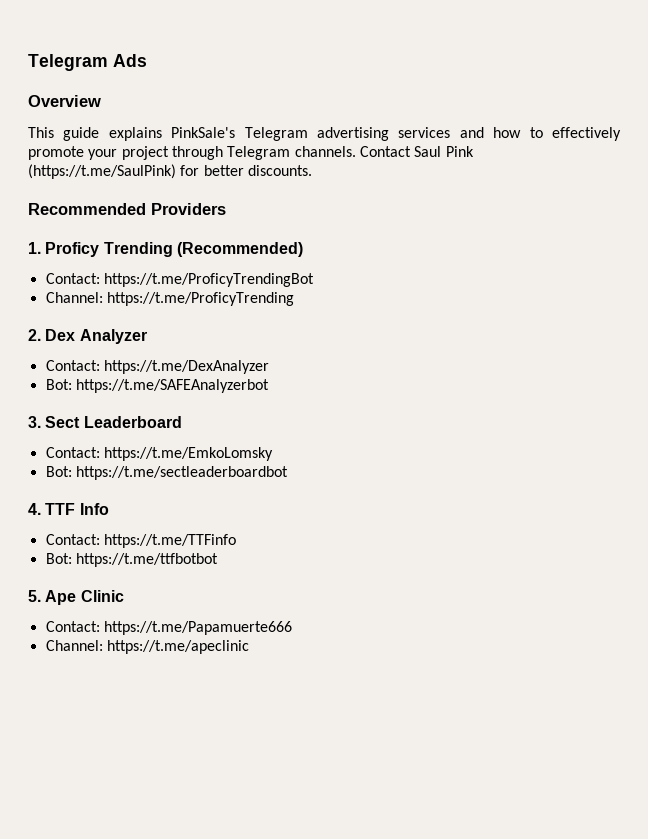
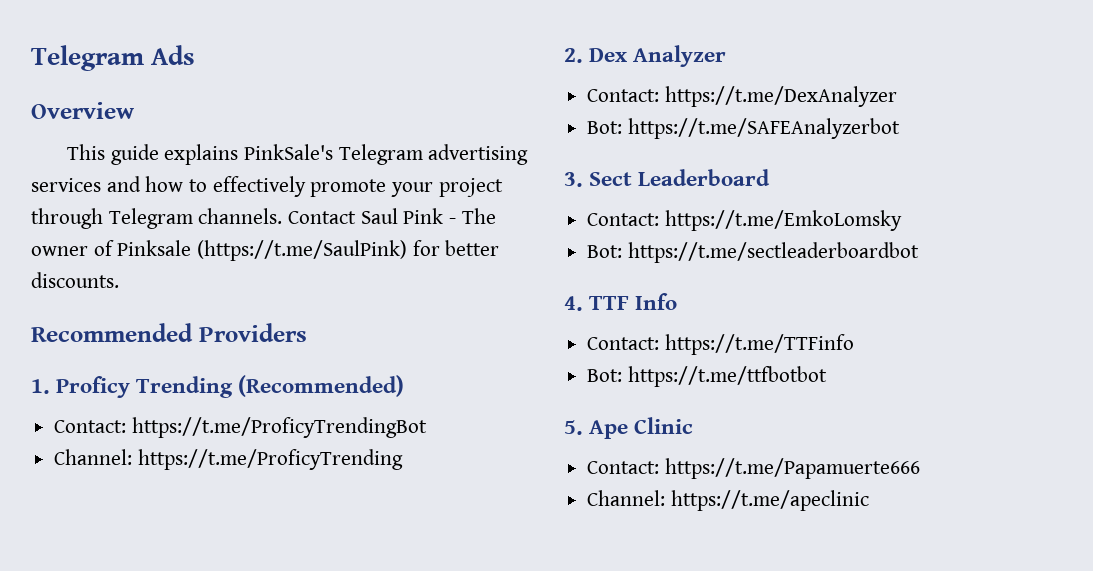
(474, 151) none -> [449,208,496,224] [31,240,192,256] - The owner of Pinksale

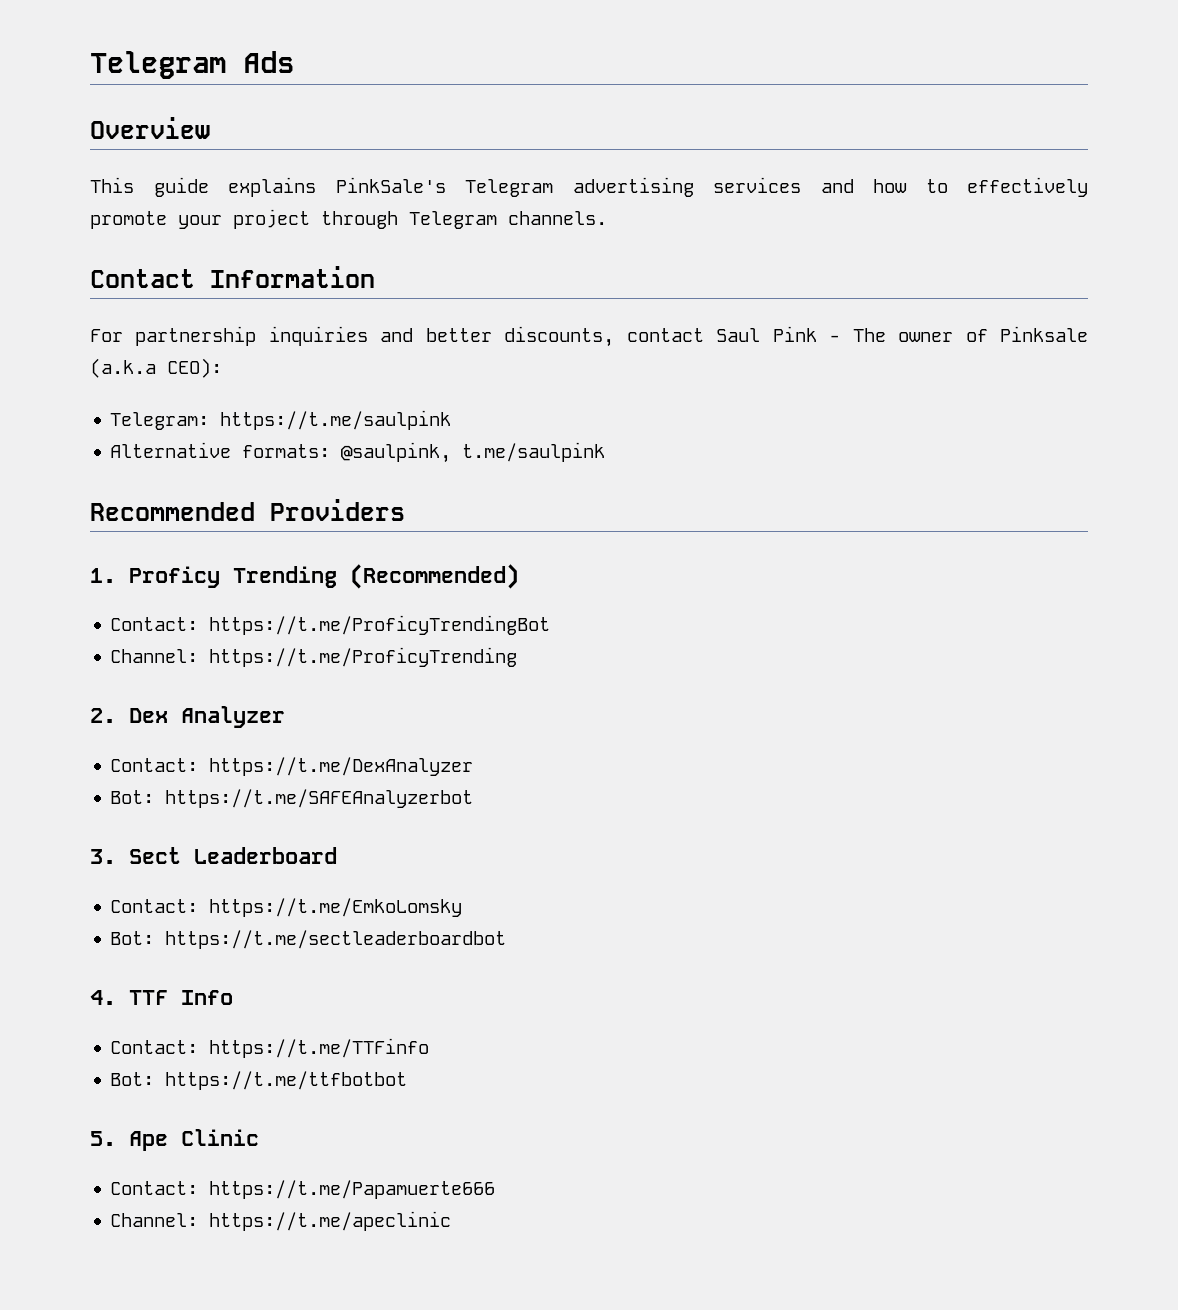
[288,211,357,224] Contact -> [90,266,375,288] [90,326,704,347] // Contact Information // For partnership inquiries and better discounts, contact
[197,240,500,261] [31,272,119,288] (https://t.me/SaulPink) for better discounts. -> [90,358,222,378] [110,410,452,430] [110,442,606,463] (a.k.a CEO): // Telegram: https://t.me/saulpink // Alternative formats: @saulpink, t.me/saulpink

